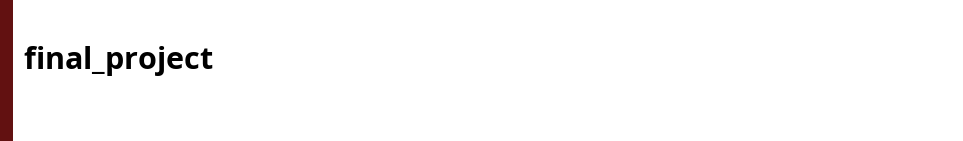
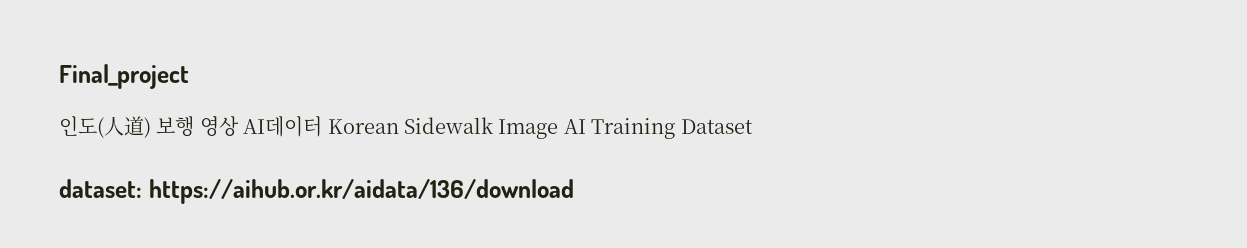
[24,46,213,76] final_project -> [59,64,189,89] [59,116,753,139] [59,179,574,204] Final_project // 인도(人道) 보행 영상 AI데이터 Korean Sidewalk Image AI Training Dataset // dataset: https://aihub.or.kr/aidata/136/download

